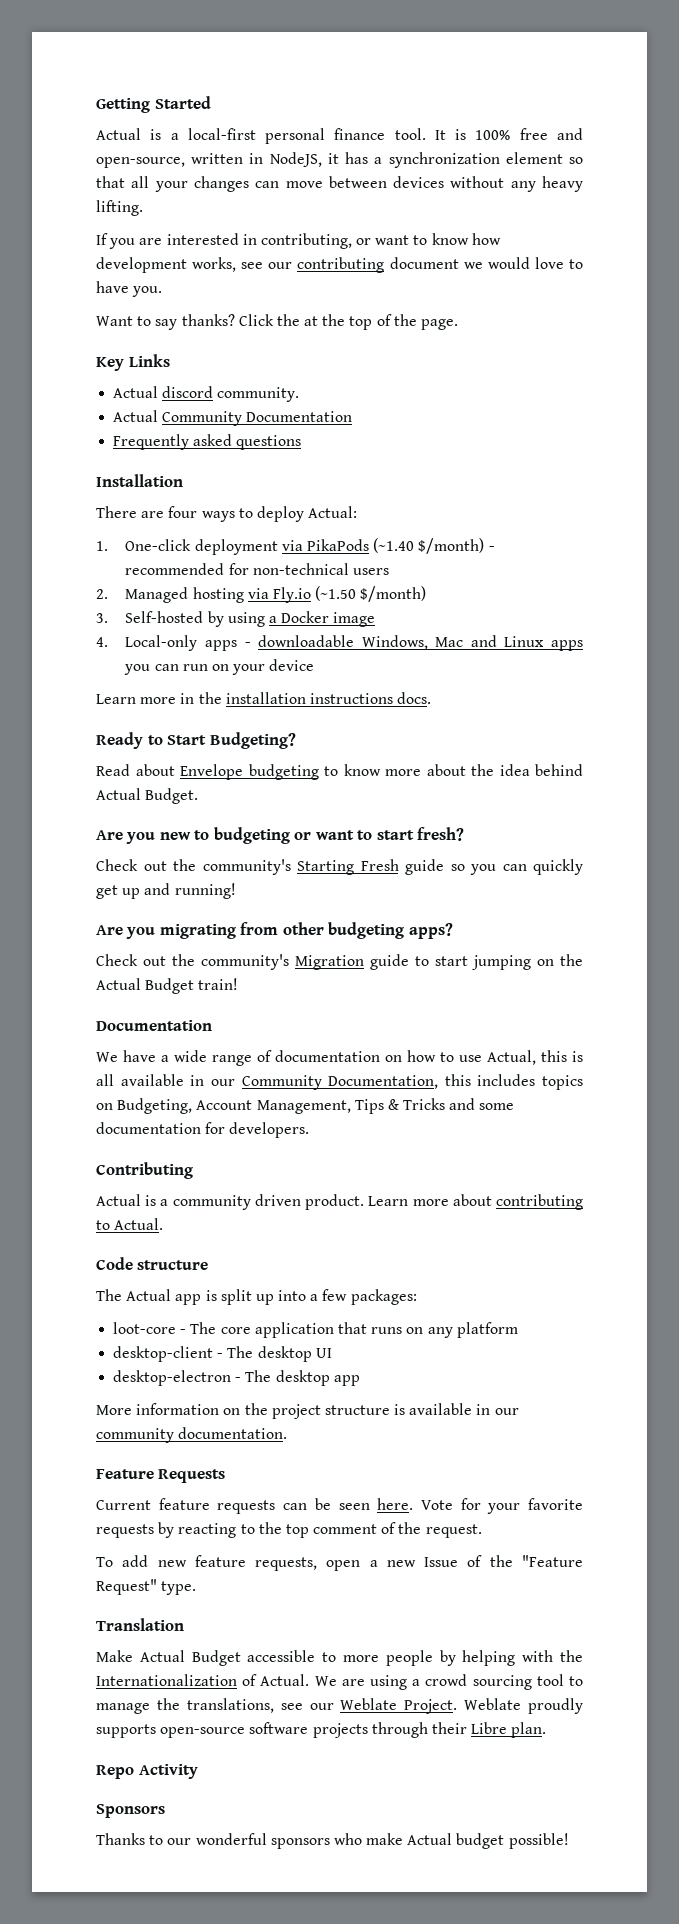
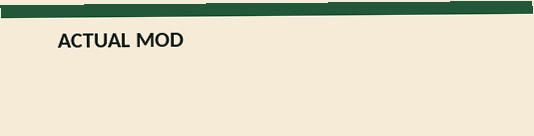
[96,96,211,113] [96,128,583,144] [96,152,583,168] [96,176,583,192] [96,200,143,216] [96,233,501,249] [96,257,583,273] [96,281,163,297] [96,314,459,330] [96,354,170,371] [113,386,300,402] [113,410,353,426] [113,434,302,450] [96,474,183,487] [96,506,358,522] [96,538,495,555] [125,563,389,575] [96,586,427,603] [96,611,376,627] [96,635,583,651] [124,659,315,675] [96,692,432,704] [96,732,296,749] [96,764,583,780] [96,788,199,804] [96,827,465,844] [96,859,583,875] [96,883,236,899] [96,922,453,939] [96,954,583,970] [96,978,239,994] [96,1020,212,1031] [96,1050,583,1066] [96,1074,583,1090] [96,1098,515,1114] [96,1122,310,1138] [96,1162,193,1179] [96,1194,583,1210] [96,1218,164,1230] [96,1257,209,1270] [96,1289,417,1305] [113,1322,518,1338] [113,1346,332,1362] [113,1370,360,1386] [96,1403,519,1419] [96,1427,288,1443] [96,1469,226,1483] [96,1498,583,1514] [96,1522,482,1538] [96,1555,583,1571] [96,1579,197,1595] [96,1618,184,1631] [96,1650,583,1666] [96,1674,583,1690] [96,1698,583,1714] [96,1722,547,1738] [96,1764,198,1779] [96,1804,165,1818] [96,1833,569,1849] Getting Started // Actual is a local-first personal finance tool. It is 100% free and open-source, written in NodeJS, it has a synchronization element so that all your changes can move between devices without any heavy lifting. // If you are interested in contributing, or want to know how development works, see our contributing document we would love to have you. // Want to say thanks? Click the at the top of the page. // Key Links // Actual discord community. // Actual Community Documentation // Frequently asked questions // Installation // There are four ways to deploy Actual: // 1. One-click deployment via PikaPods (~1.40 $/month) - recommended for non-technical users // 2. Managed hosting via Fly.io (~1.50 $/month) // 3. Self-hosted by using a Docker image // 4. Local-only apps - downloadable Windows, Mac and Linux apps you can run on your device // Learn more in the installation instructions docs. // Ready to Start Budgeting? // Read about Envelope budgeting to know more about the idea behind Actual Budget. // Are you new to budgeting or want to start fresh? // Check out the community's Starting Fresh guide so you can quickly get up and running! // Are you migrating from other budgeting apps? // Check out the community's Migration guide to start jumping on the Actual Budget train! // Documentation // We have a wide range of documentation on how to use Actual, this is all available in our Community Documentation, this includes topics on Budgeting, Account Management, Tips & Tricks and some documentation for developers. // Contributing // Actual is a community driven product. Learn more about contributing to Actual. // Code structure // The Actual app is split up into a few packages: // loot-core - The core application that runs on any platform // desktop-client - The desktop UI // desktop-electron - The desktop app // More information on the project structure is available in our community documentation. // Feature Requests // Current feature requests can be seen here. Vote for your favorite requests by reacting to the top comment of the request. // To add new feature requests, open a new Issue of the "Feature Request" type. // Translation // Make Actual Budget accessible to more people by helping with the Internationalization of Actual. We are using a crowd sourcing tool to manage the translations, see our Weblate Project. Weblate proudly supports open-source software projects through their Libre plan. // Repo Activity // Sponsors // Thanks to our wonderful sponsors who make Actual budget possible! -> [57,32,184,48] ACTUAL MOD

